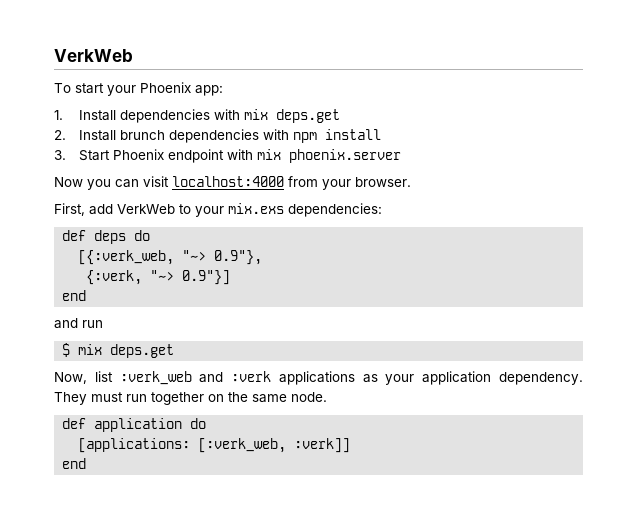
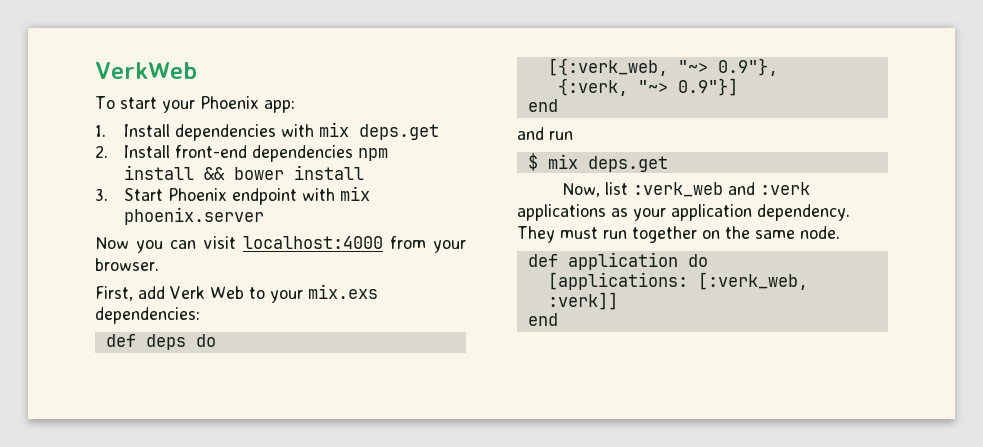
[120,129,290,143] brunch dependencies with -> [174,145,353,162] front-end dependencies
(382, 134) none -> [203,165,364,180] && bower install
[117,204,175,214] VerkWeb -> [170,286,244,299] Verk Web

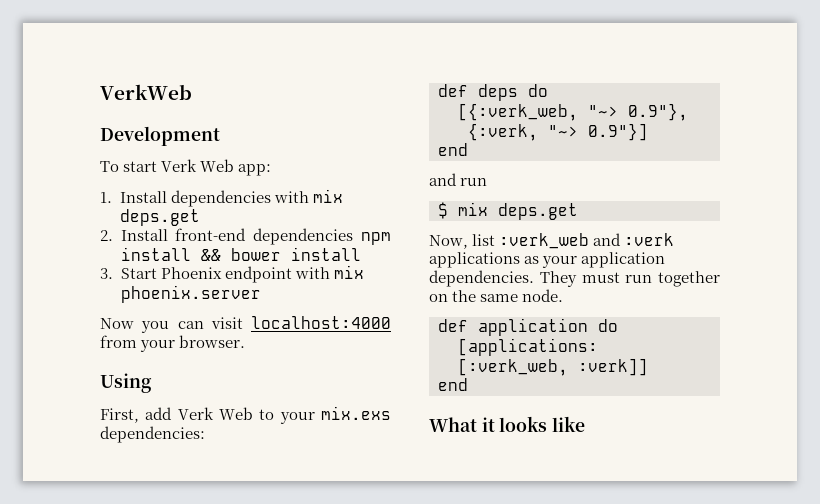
(197, 70) none -> [100,126,220,146] // Development
[161,96,259,113] your Phoenix -> [161,159,235,172] Verk Web
(159, 264) none -> [100,373,152,393] // Using
[757,204,850,221] dependency. -> [429,270,534,287] dependencies.
(558, 319) none -> [429,416,586,432] // What it looks like

